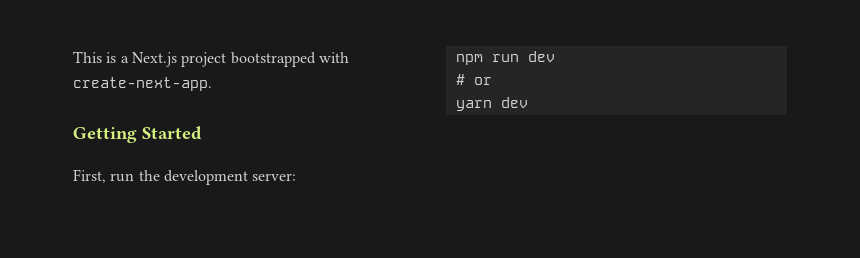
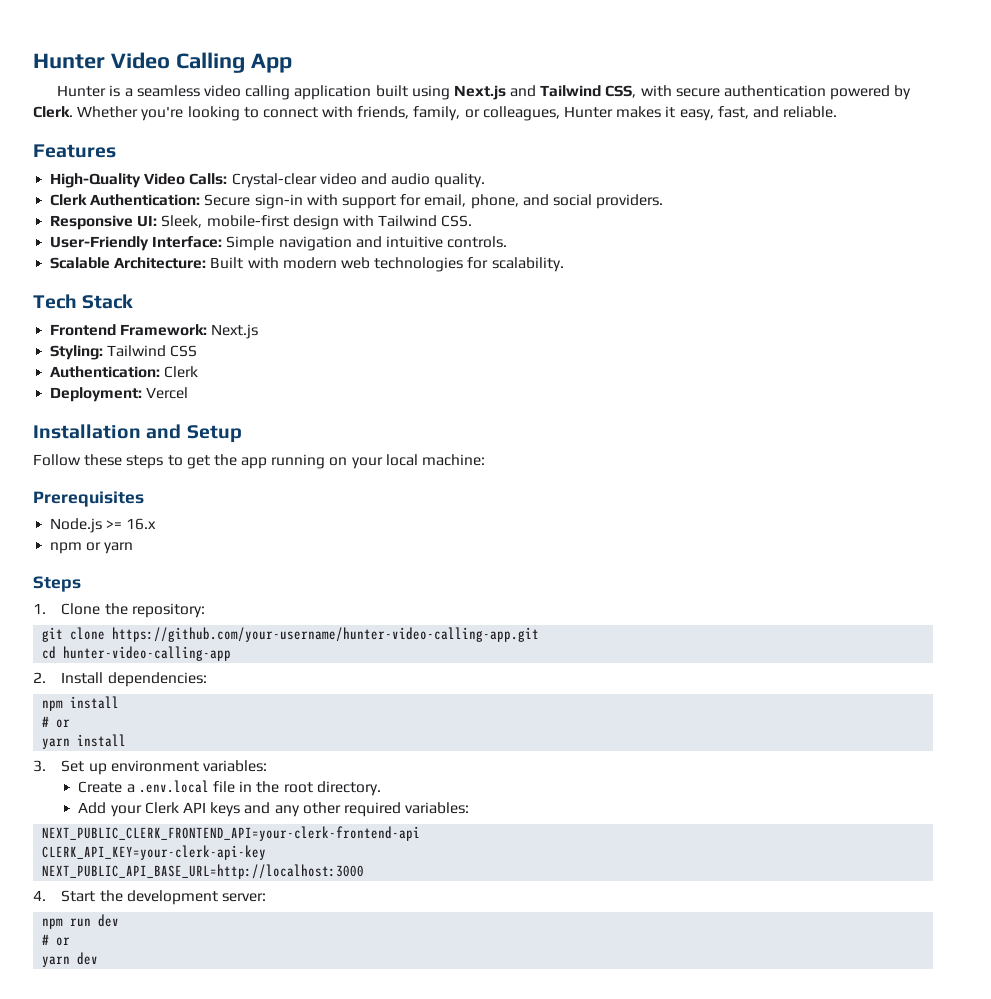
[73,51,349,67] [73,77,212,91] [73,126,202,143] [73,169,135,183] This is a Next.js project bootstrapped with create-next-app. // Getting Started // First, run -> [33,52,292,73] [57,85,912,100] [33,106,838,121] [33,144,116,158] [50,173,486,188] [50,194,664,209] [50,215,473,230] [50,236,508,251] [50,257,564,272] [33,294,134,309] [50,324,259,339] [50,345,198,360] [50,366,199,378] [50,387,189,402] [33,424,242,443] [33,454,486,469] [33,491,144,507] [50,518,157,533] [50,542,134,554] [33,576,81,592] [33,603,205,618] [42,627,540,642] [42,646,232,661] [33,672,207,687] [42,696,120,711] [42,716,71,728] [42,734,127,749] [33,760,267,775] [78,780,381,796] [78,802,470,817] [42,826,421,841] [42,845,267,860] [42,864,365,879] [33,890,96,902] Hunter Video Calling App // Hunter is a seamless video calling application built using Next.js and Tailwind CSS, with secure authentication powered by Clerk. Whether you're looking to connect with friends, family, or colleagues, Hunter makes it easy, fast, and reliable. // Features // High-Quality Video Calls: Crystal-clear video and audio quality. // Clerk Authentication: Secure sign-in with support for email, phone, and social providers. // Responsive UI: Sleek, mobile-first design with Tailwind CSS. // User-Friendly Interface: Simple navigation and intuitive controls. // Scalable Architecture: Built with modern web technologies for scalability. // Tech Stack // Frontend Framework: Next.js // Styling: Tailwind CSS // Authentication: Clerk // Deployment: Vercel // Installation and Setup // Follow these steps to get the app running on your local machine: // Prerequisites // Node.js >= 16.x // npm or yarn // Steps // 1. Clone the repository: // git clone https://github.com/your-username/hunter-video-calling-app.git // cd hunter-video-calling-app // 2. Install dependencies: // npm install // # or // yarn install // 3. Set up environment variables: // Create a .env.local file in the root directory. // Add your Clerk API keys and any other required variables: // NEXT_PUBLIC_CLERK_FRONTEND_API=your-clerk-frontend-api // CLERK_API_KEY=your-clerk-api-key // NEXT_PUBLIC_API_BASE_URL=http://localhost:3000 // 4. Start

